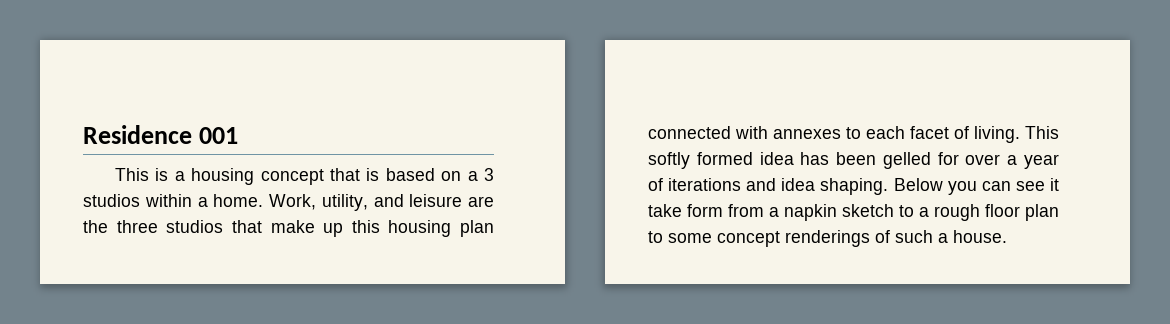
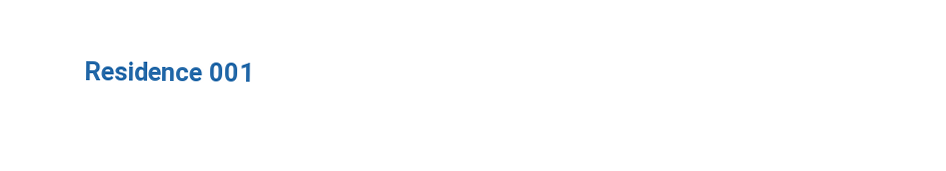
[114,168,494,185] [83,194,494,211] [83,220,494,237] [648,126,1059,143] [648,152,1059,169] [648,178,1059,195] [648,204,1059,221] [648,230,1007,247] // This is a housing concept that is based on a 3 studios within a home. Work, utility, and leisure are the three studios that make up this housing plan connected with annexes to each facet of living. This softly formed idea has been gelled for over a year of iterations and idea shaping. Below you can see it take form from a napkin sketch to a rough floor plan to some concept renderings of such a house. -> (255, 72) none

